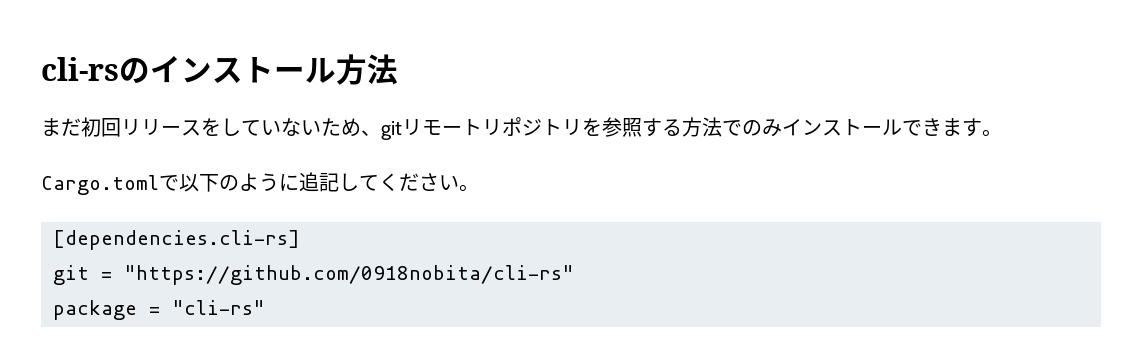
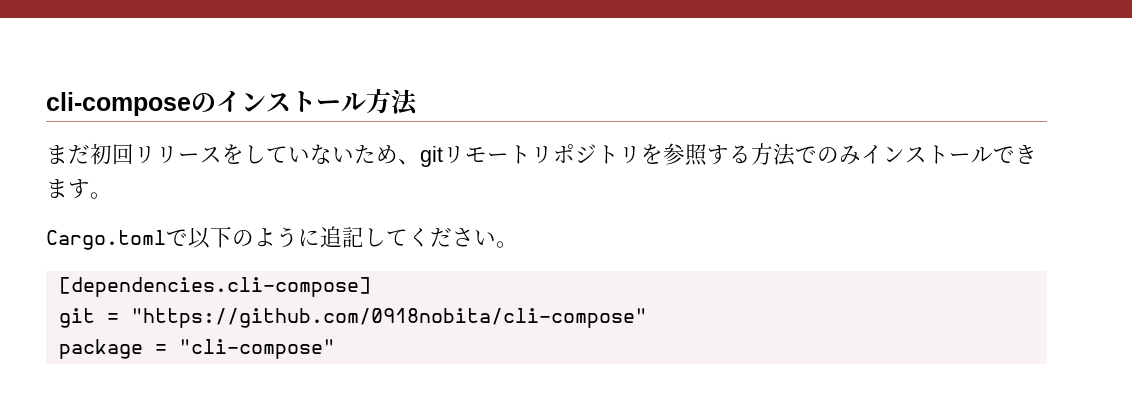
[41,57,119,81] cli-rs -> [46,92,191,116] cli-compose
[53,230,300,250] [dependencies.cli-rs] -> [58,277,371,297] [dependencies.cli-compose]
[124,265,574,285] "https://github.com/0918nobita/cli-rs" -> [130,308,647,328] "https://github.com/0918nobita/cli-compose"
[172,300,265,315] "cli-rs" -> [178,339,335,359] "cli-compose"

